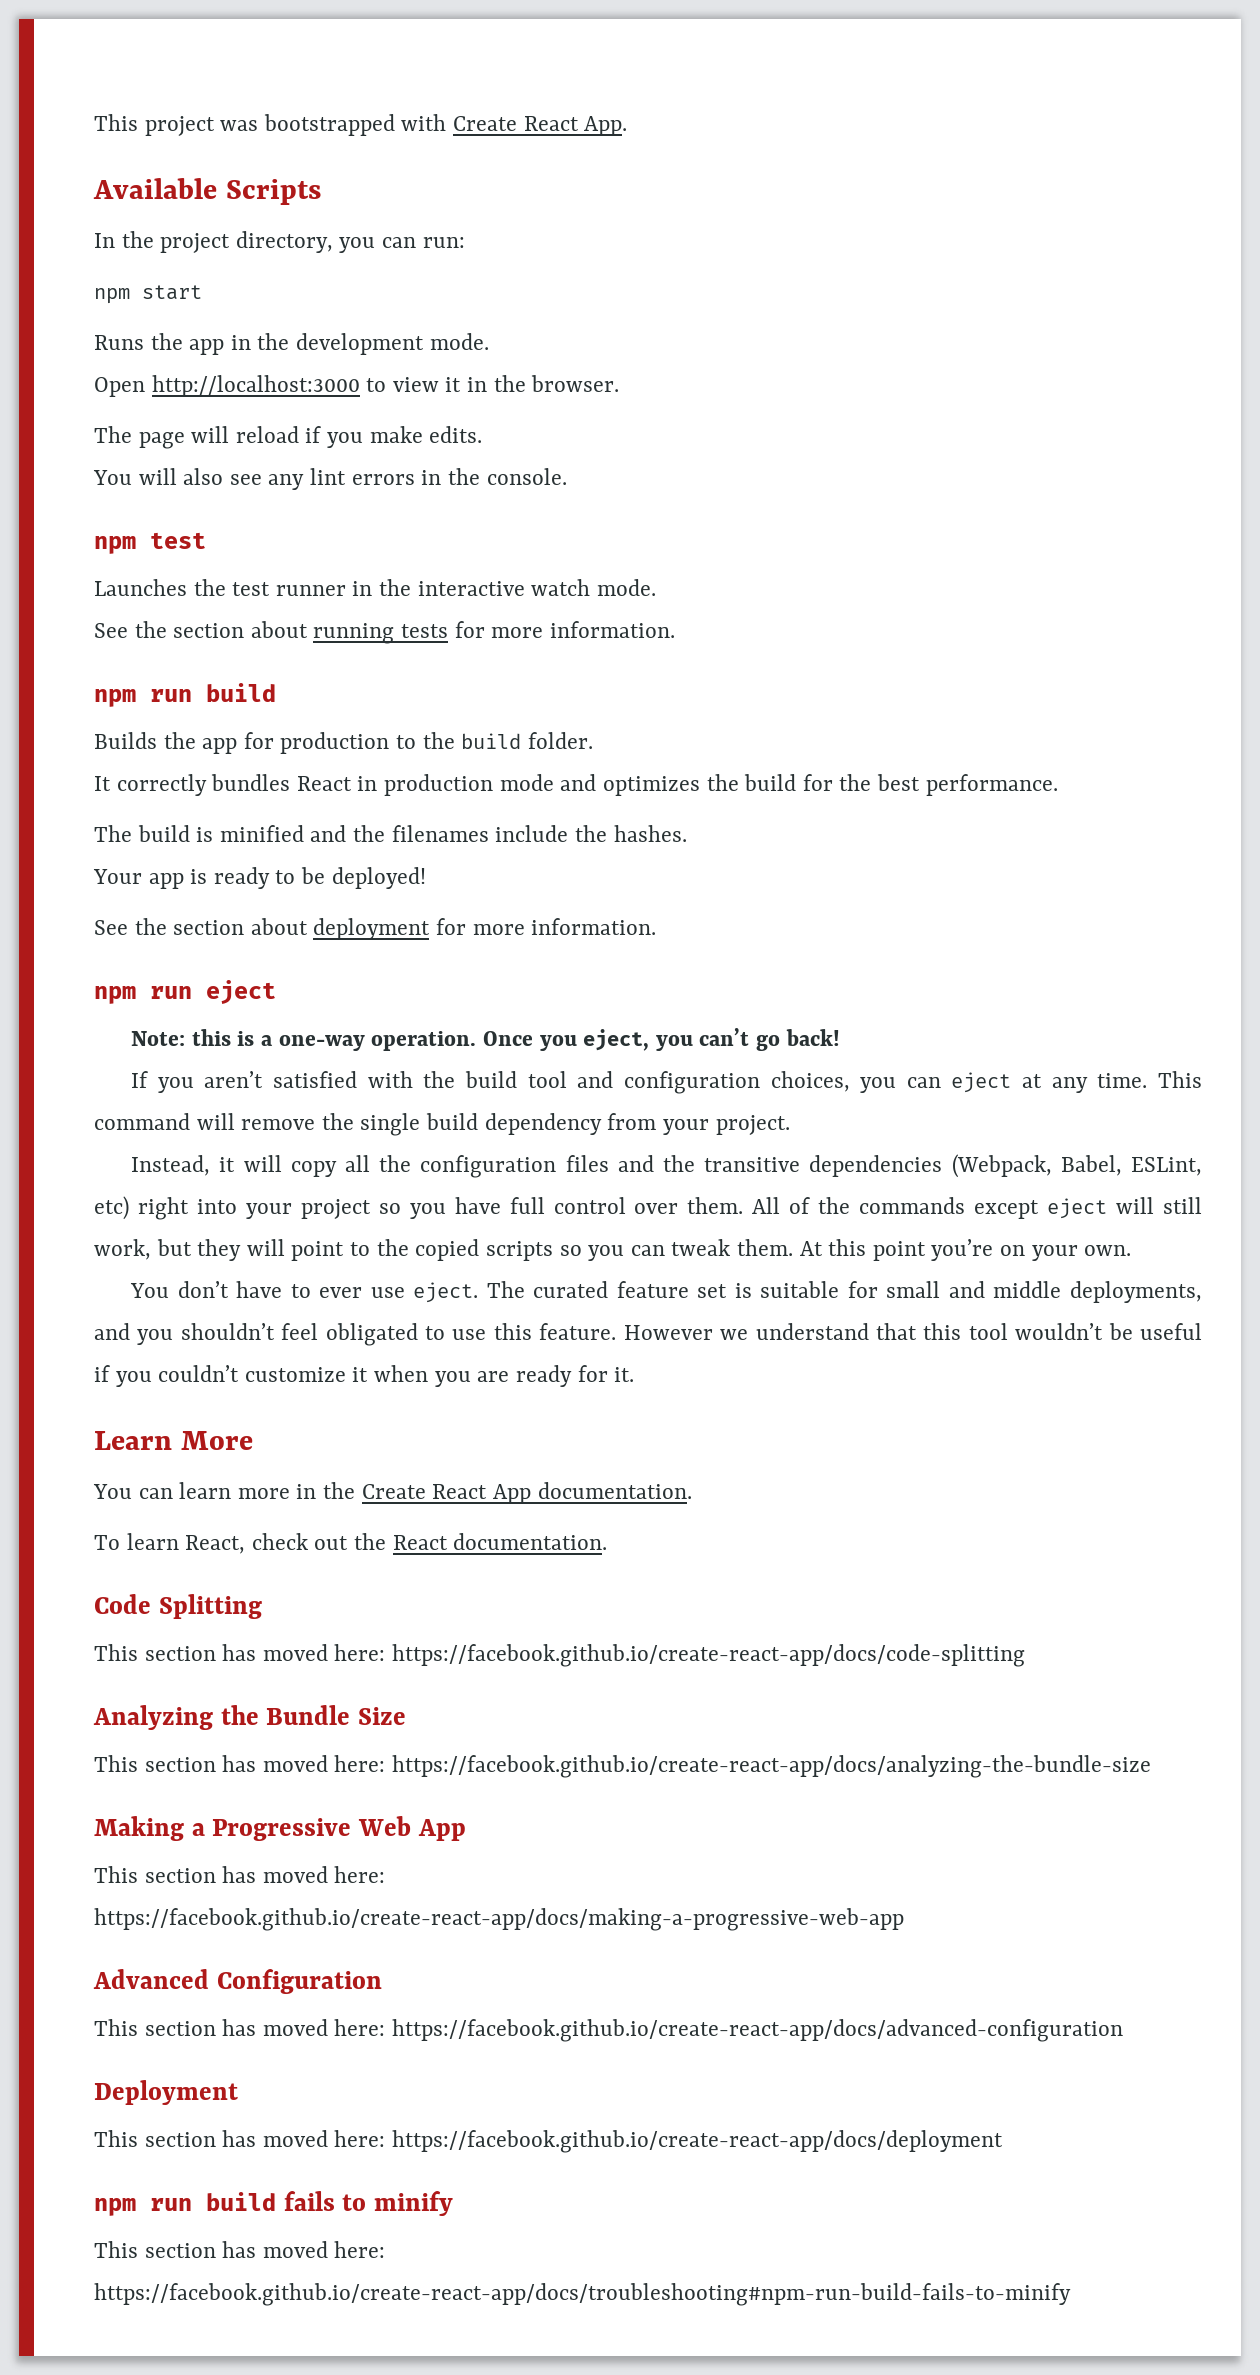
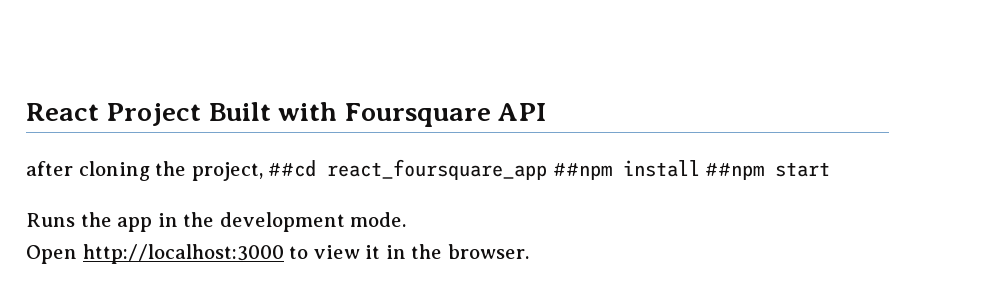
[94,114,628,136] [93,178,321,205] [94,231,465,253] [94,288,130,304] This project was bootstrapped with Create React App. // Available Scripts // In the project directory, you can run: // npm -> [26,102,547,127] [26,159,765,181] React Project Built with Foursquare API // after cloning the project, ##cd react_foursquare_app ##npm install ##npm
[94,426,483,449] [93,468,567,490] [94,532,206,554] [94,579,656,596] [94,621,675,644] [94,683,276,707] [94,732,593,754] [94,774,1058,796] [94,825,687,842] [93,867,426,889] [94,918,657,940] [94,980,276,1004] [131,1028,840,1051] [131,1071,1203,1094] [94,1113,790,1136] [131,1154,1202,1178] [94,1196,1202,1220] [94,1239,1132,1261] [130,1281,1203,1303] [94,1323,1202,1346] [94,1365,635,1387] [94,1431,253,1450] [93,1482,692,1504] [94,1533,608,1554] [94,1594,262,1619] [94,1644,1026,1667] [93,1705,407,1730] [94,1755,1152,1778] [94,1816,466,1841] [94,1866,386,1883] [94,1908,904,1931] [93,1969,382,1994] [94,2019,1124,2042] [94,2080,238,2105] [94,2130,1004,2153] [94,2191,454,2216] [94,2241,386,2258] [94,2283,1071,2306] // The page will reload if you make edits. // You will also see any lint errors in the console. // npm test // Launches the test runner in the interactive watch mode. // See the section about running tests for more information. // npm run build // Builds the app for production to the build folder. // It correctly bundles React in production mode and optimizes the build for the best performance. // The build is minified and the filenames include the hashes. // Your app is ready to be deployed! // See the section about deployment for more information. // npm run eject // Note: this is a one-way operation. Once you eject, you can’t go back! // If you aren’t satisfied with the build tool and configuration choices, you can eject at any time. This command will remove the single build dependency from your project. // Instead, it will copy all the configuration files and the transitive dependencies (Webpack, Babel, ESLint, etc) right into your project so you have full control over them. All of the commands except eject will still work, but they will point to the copied scripts so you can tweak them. At this point you’re on your own. // You don’t have to ever use eject. The curated feature set is suitable for small and middle deployments, and you shouldn’t feel obligated to use this feature. However we understand that this tool wouldn’t be useful if you couldn’t customize it when you are ready for it. // Learn More // You can learn more in the Create React App documentation. // To learn React, check out the React documentation. // Code Splitting // This section has moved here: https://facebook.github.io/create-react-app/docs/code-splitting // Analyzing the Bundle Size // This section has moved here: https://facebook.github.io/create-react-app/docs/analyzing-the-bundle-size // Making a Progressive Web App // This section has moved here: https://facebook.github.io/create-react-app/docs/making-a-progressive-web-app // Advanced Configuration // This section has moved here: https://facebook.github.io/create-react-app/docs/advanced-configuration // Deployment // This section has moved here: https://facebook.github.io/create-react-app/docs/deployment // npm run build fails to minify // This section has moved here: https://facebook.github.io/create-react-app/docs/troubleshooting#npm-run-build-fails-to-minify -> (529, 251) none

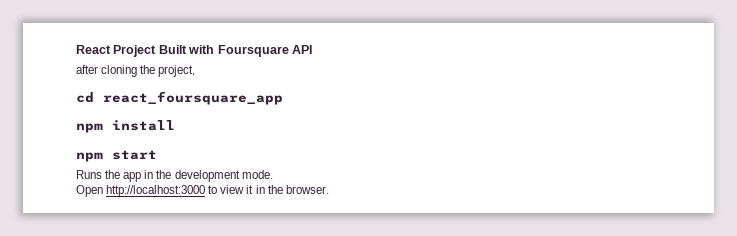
[268,160,317,177] ##cd -> [76,92,94,103] // cd
[552,163,612,180] ##npm -> [76,123,103,133] // npm
[705,163,765,180] ##npm -> [76,152,103,162] // npm

